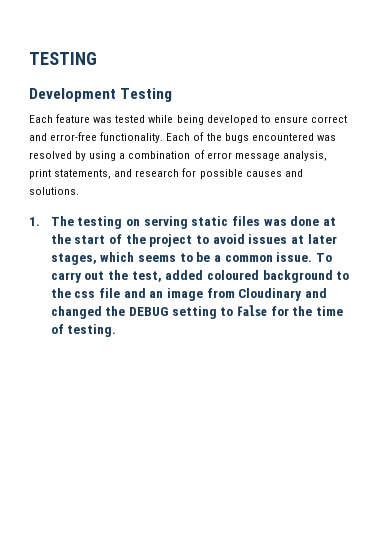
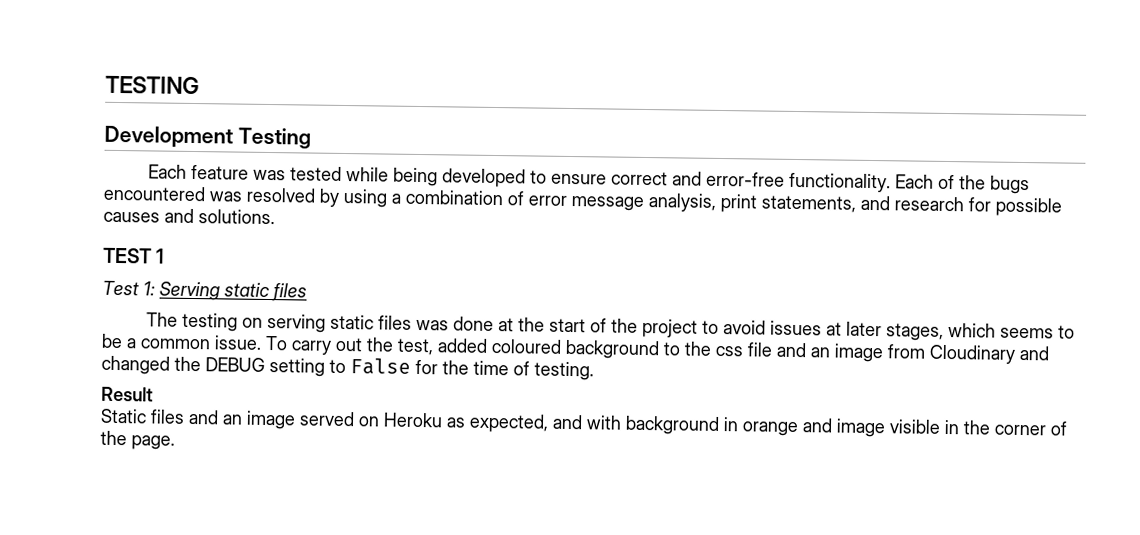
[29,217,40,226] 1. -> [103,247,165,264] [102,280,307,302] TEST 1 // Test 1: Serving static files //
(117, 330) none -> [101,386,153,402] [100,408,1067,438] [100,430,175,450] // Result // Static files and an image served on Heroku as expected, and with background in orange and image visible in the corner of the page.

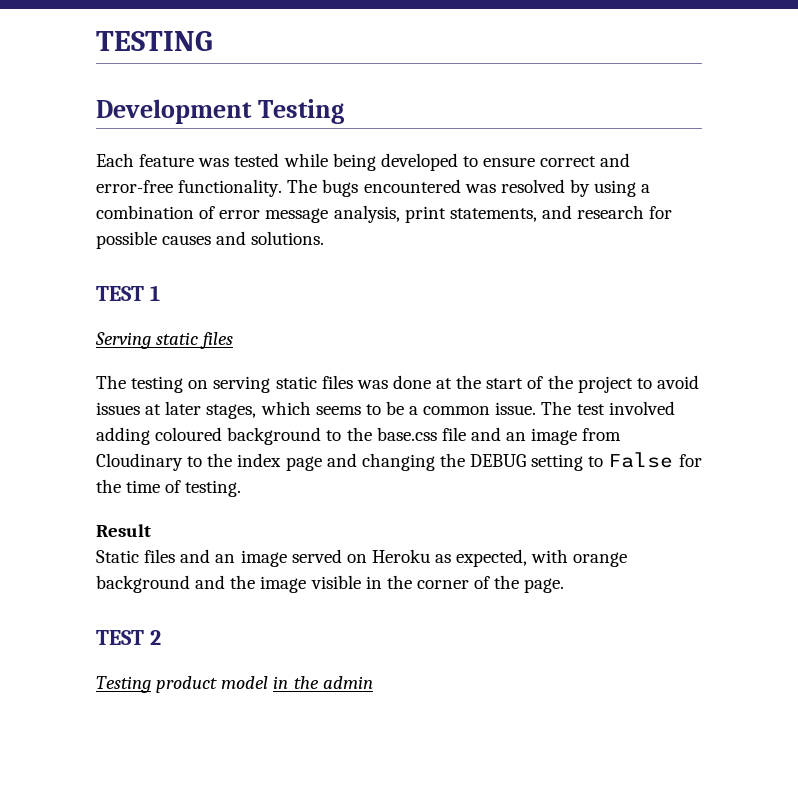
[894,174,986,190] Each of the -> [287,179,318,193] The
[102,280,155,296] Test 1: -> (160, 293) none
[265,335,488,356] To carry out the test, added -> [541,401,675,415] [96,427,150,445] The test involved adding
[715,345,743,357] css -> [376,427,437,441] base.css
[1019,345,1049,361] [101,355,170,375] and changed -> [187,453,435,471] to the index page and changing
[552,414,833,437] and with background in orange and -> [531,549,628,567] [96,575,256,593] with orange background and the
(175, 442) none -> [96,630,161,645] [96,676,373,693] // TEST 2 // Testing product model in the admin

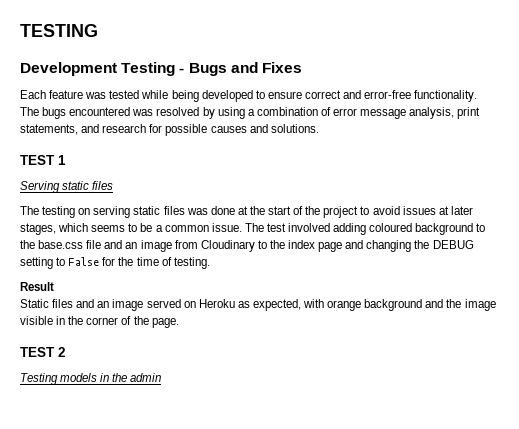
(344, 111) none -> [179,62,302,76] - Bugs and Fixes
[156,676,269,693] product model -> [60,373,98,382] models

